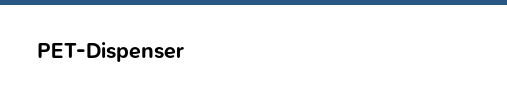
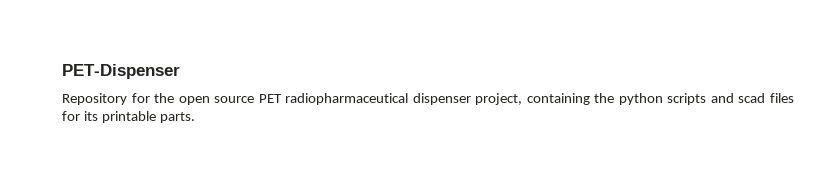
(184, 52) none -> [62,93,794,105] [62,111,195,123] // Repository for the open source PET radiopharmaceutical dispenser project, containing the python scripts and scad files for its printable parts.

